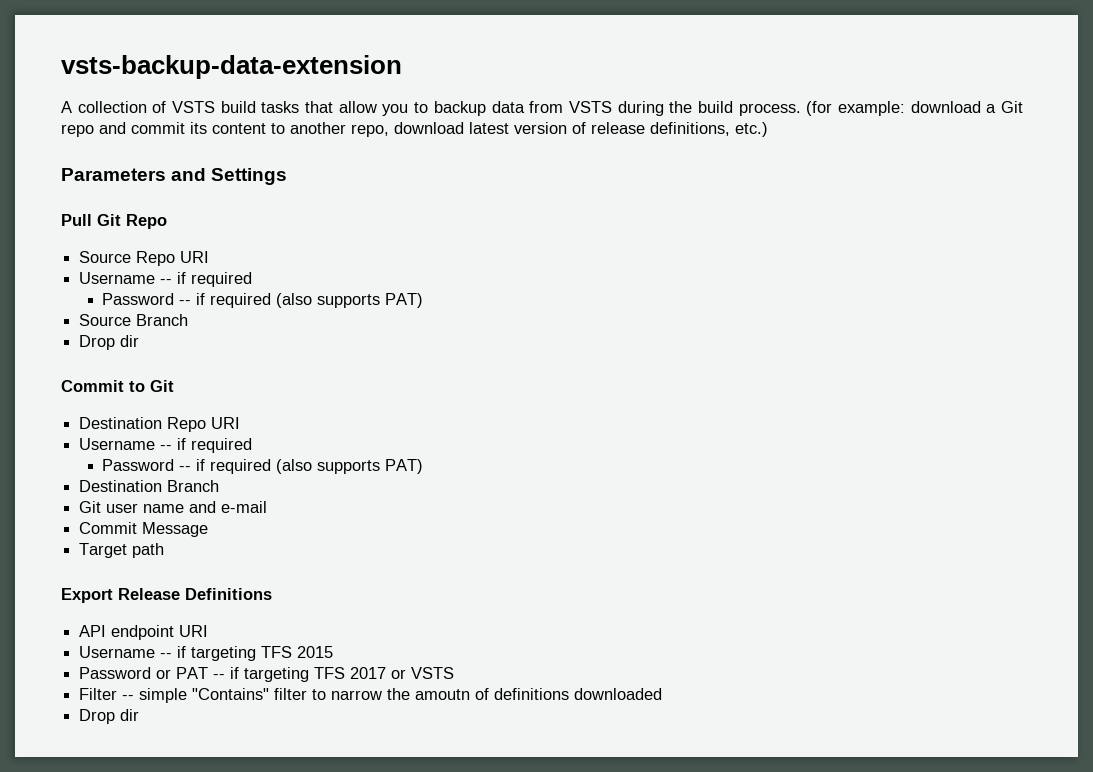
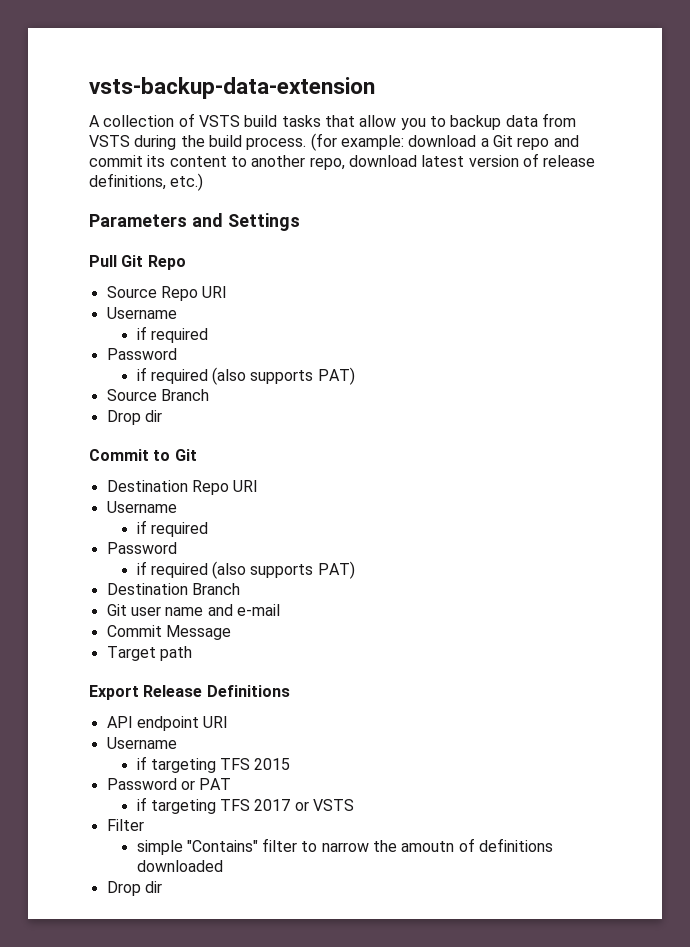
[160,272,253,287] [102,293,192,305] -- if required // Password -- -> [136,326,208,343] [106,348,177,360] // if required // Password //
[160,438,253,453] [102,459,192,471] -- if required // Password -- -> [136,520,208,537] [106,542,177,554] // if required // Password //
[160,653,173,658] -- -> (177, 743) //
[213,674,226,679] -- -> (232, 784) //
[122,695,135,700] -- -> (144, 825) //

